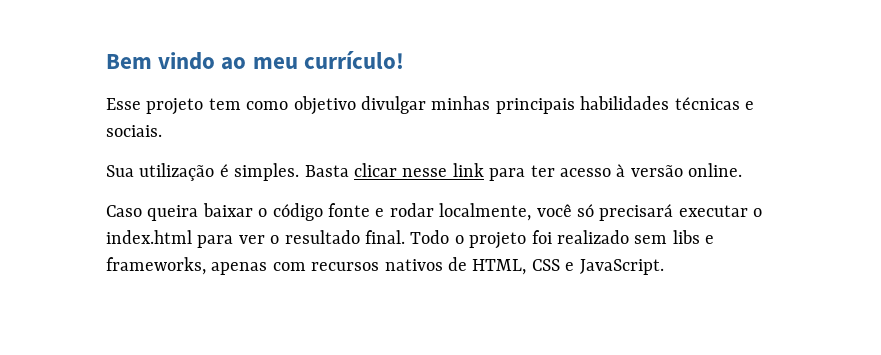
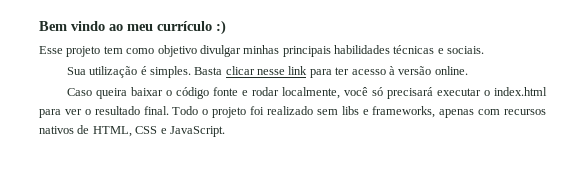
[303,51,404,69] currículo! -> [157,20,226,35] currículo :)

